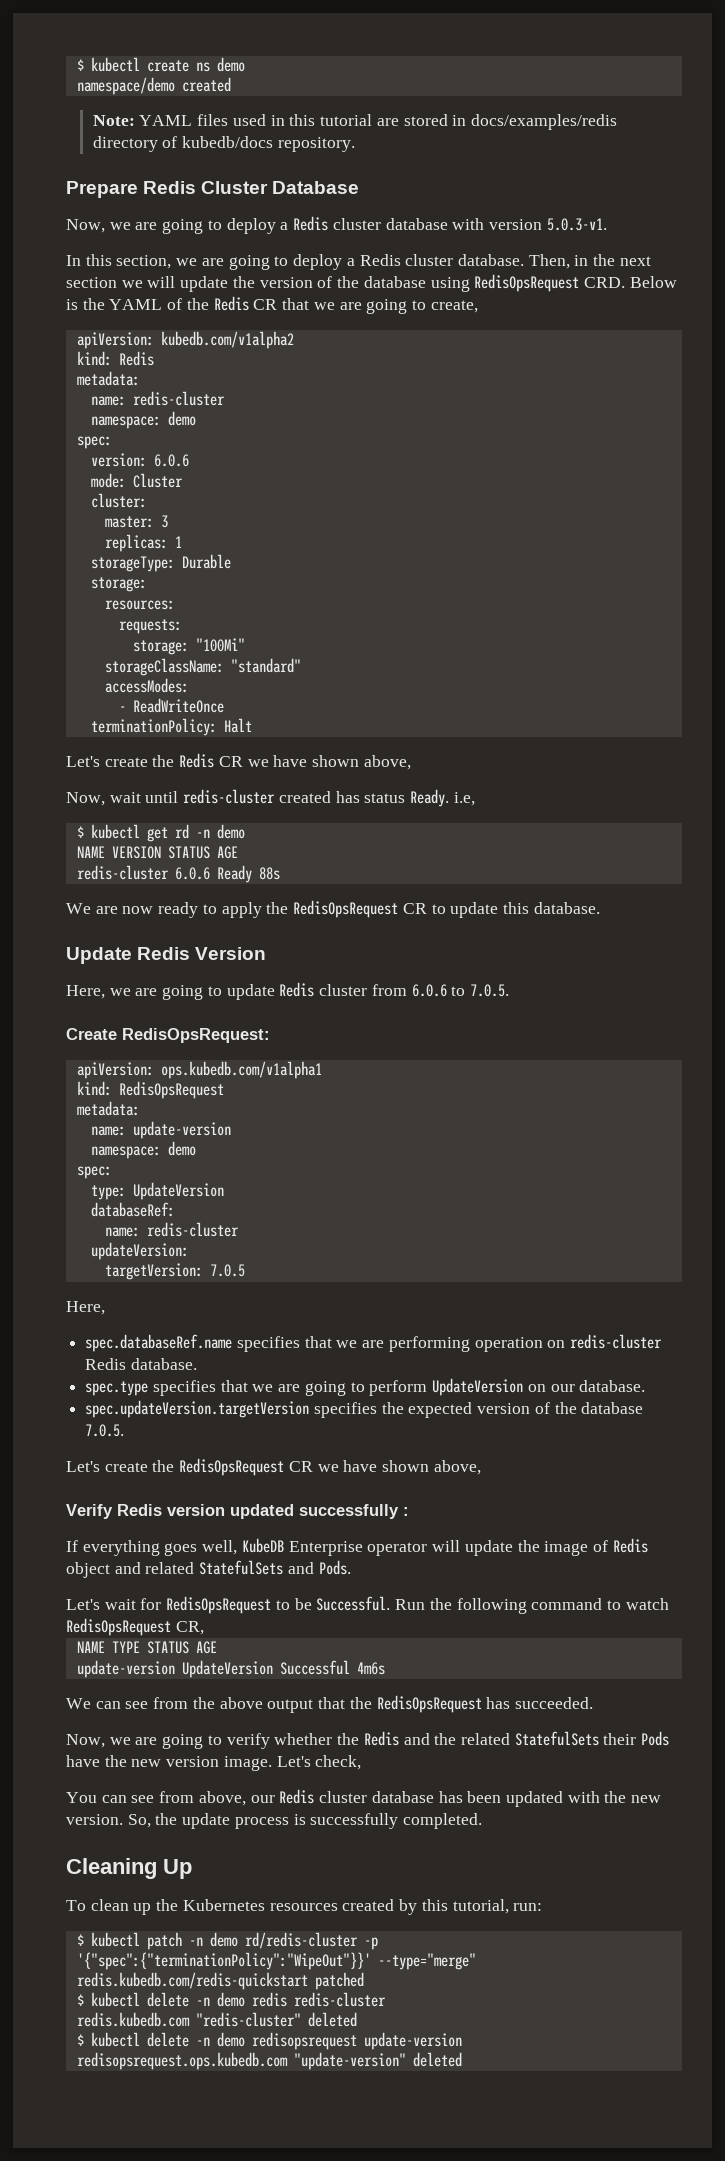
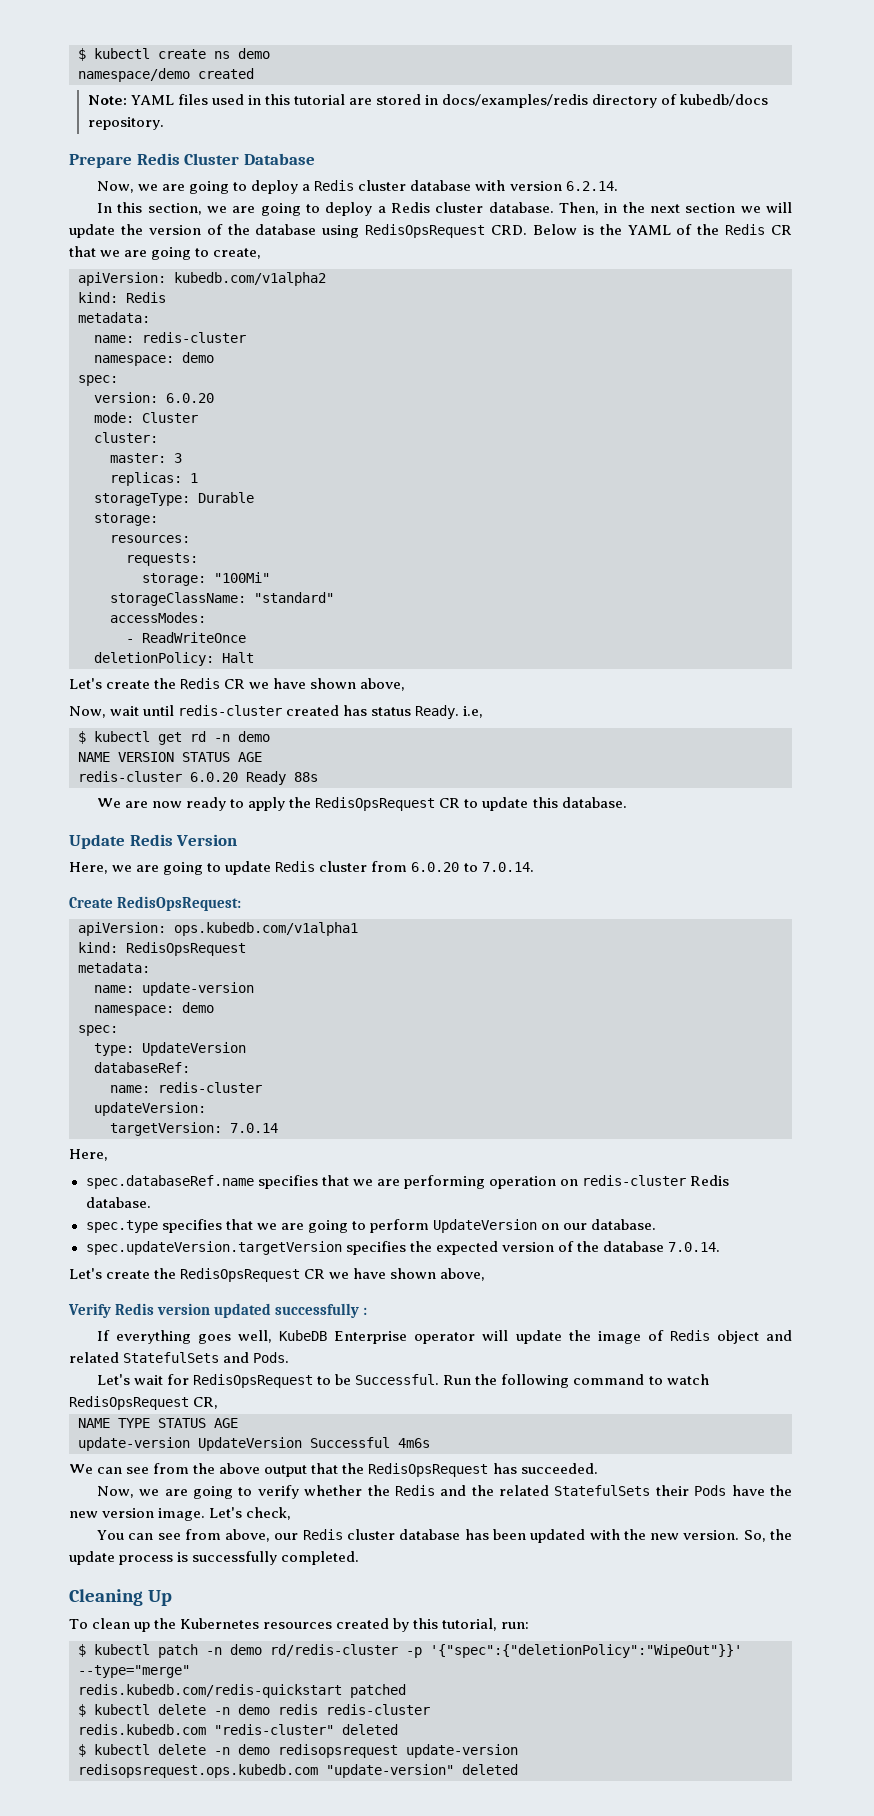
[546,218,607,231] 5.0.3-v1. -> [565,181,618,191] 6.2.14.
[153,454,189,467] 6.0.6 -> [166,393,214,403] 6.0.20
[90,718,217,736] terminationPolicy: -> [94,652,214,666] deletionPolicy:
[174,867,210,880] 6.0.6 -> [190,772,238,782] 6.0.20
[411,984,509,997] 6.0.6 to 7.0.5. -> [411,862,534,872] 6.0.20 to 7.0.14.
[209,1264,245,1277] 7.0.5 -> [230,1123,278,1133] 7.0.14
[85,1424,125,1437] 7.0.5. -> [667,1242,720,1252] 7.0.14.
[76,1952,371,1970] '{"spec":{"terminationPolicy":"WipeOut"}}' -> [430,1644,742,1658] '{"spec":{"deletionPolicy":"WipeOut"}}'

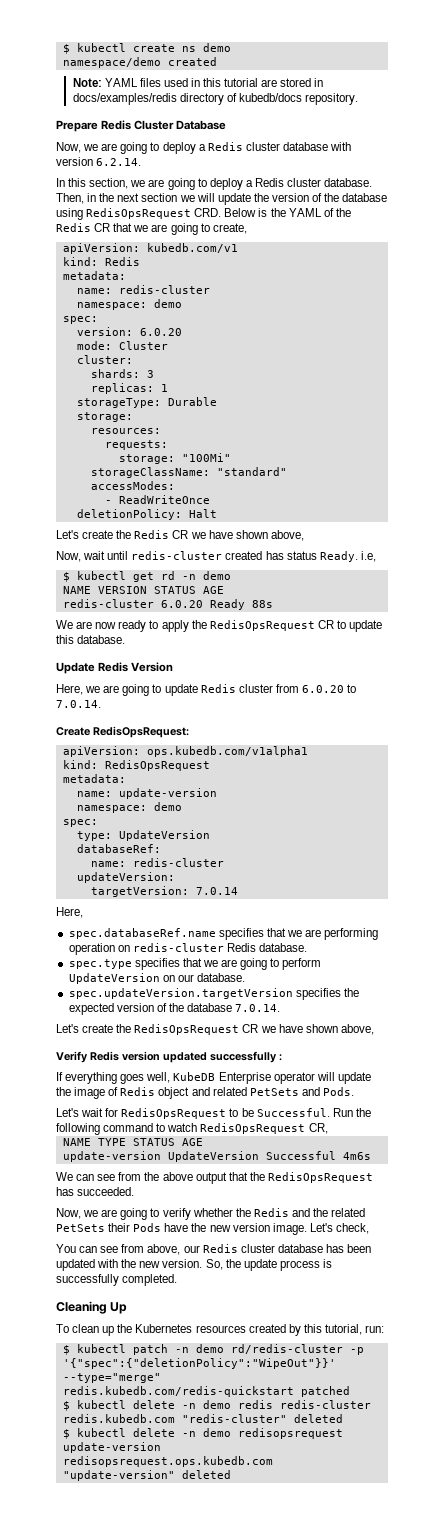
[174,272,326,286] kubedb.com/v1alpha2 -> [146,243,238,253] kubedb.com/v1
[110,453,166,463] master: -> [90,369,140,378] shards:
[123,1352,220,1363] StatefulSets -> [249,1088,299,1096] PetSets
[554,1485,651,1496] StatefulSets -> [56,1224,105,1232] PetSets

